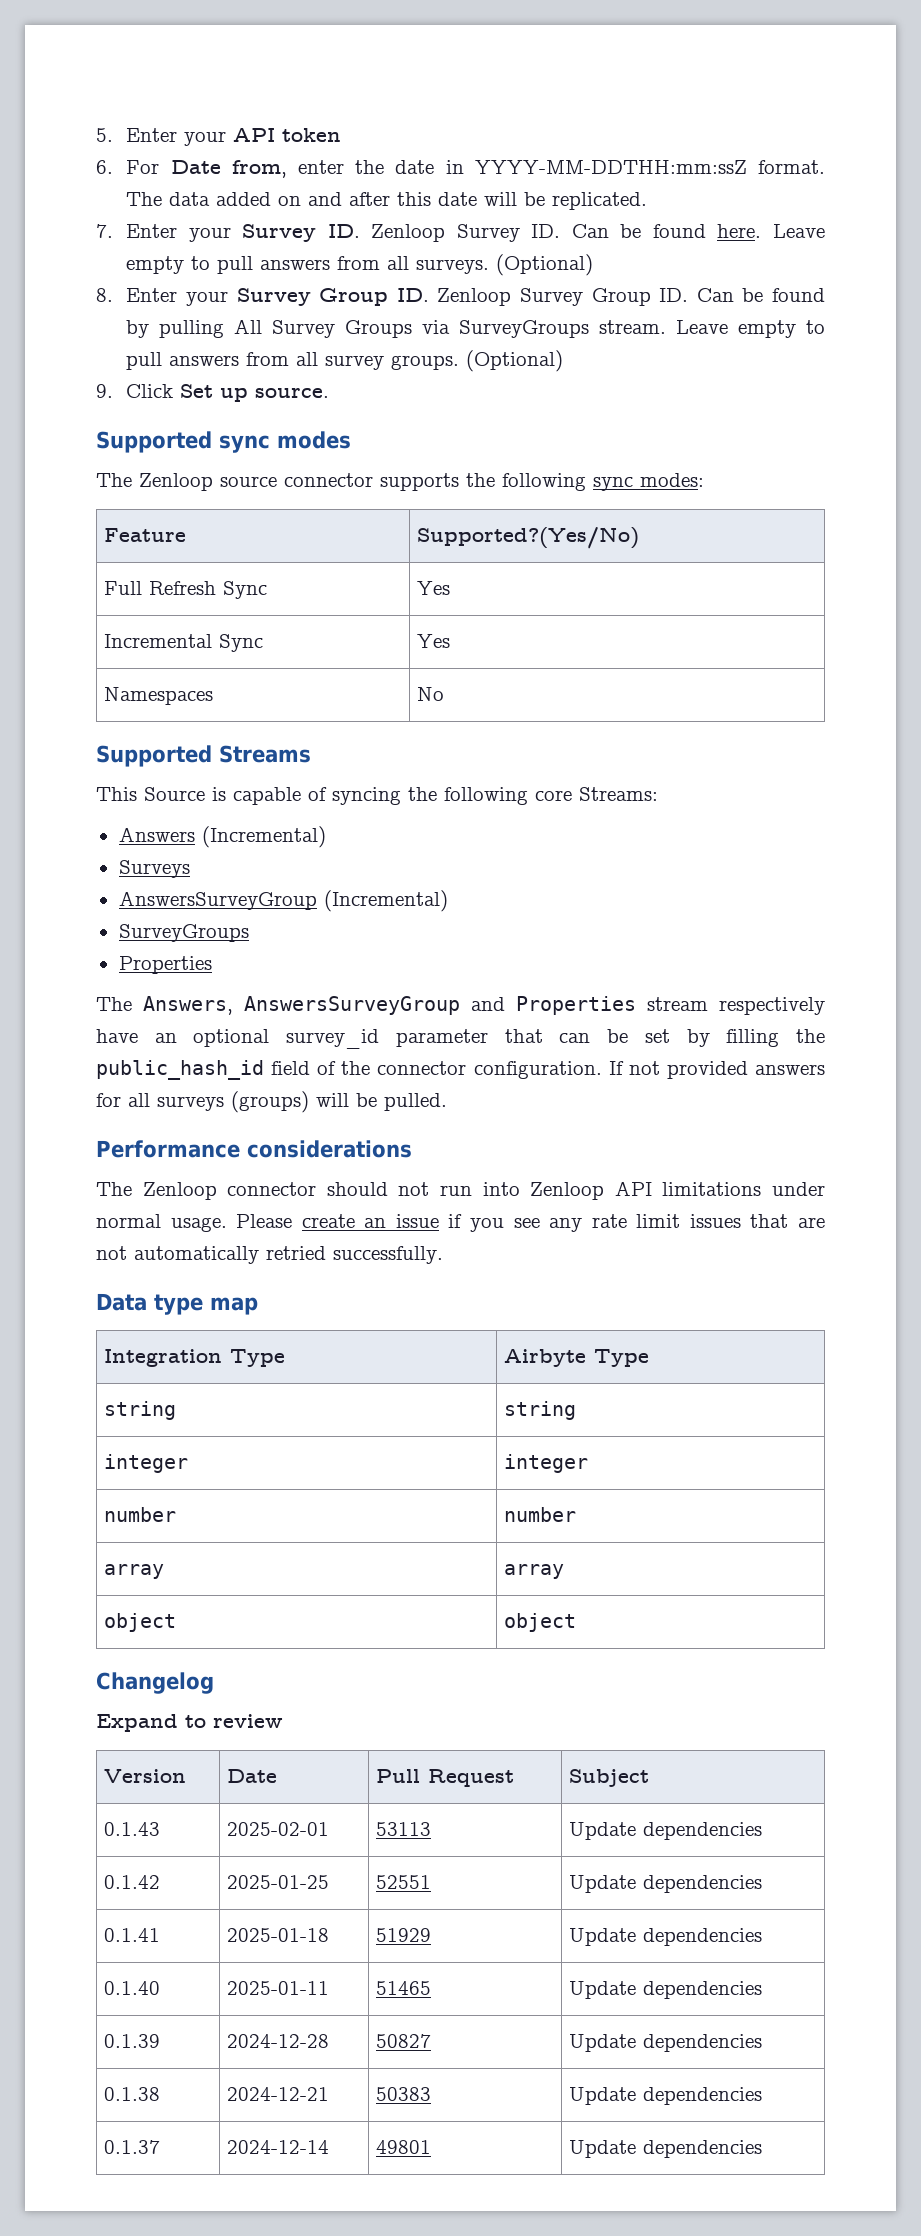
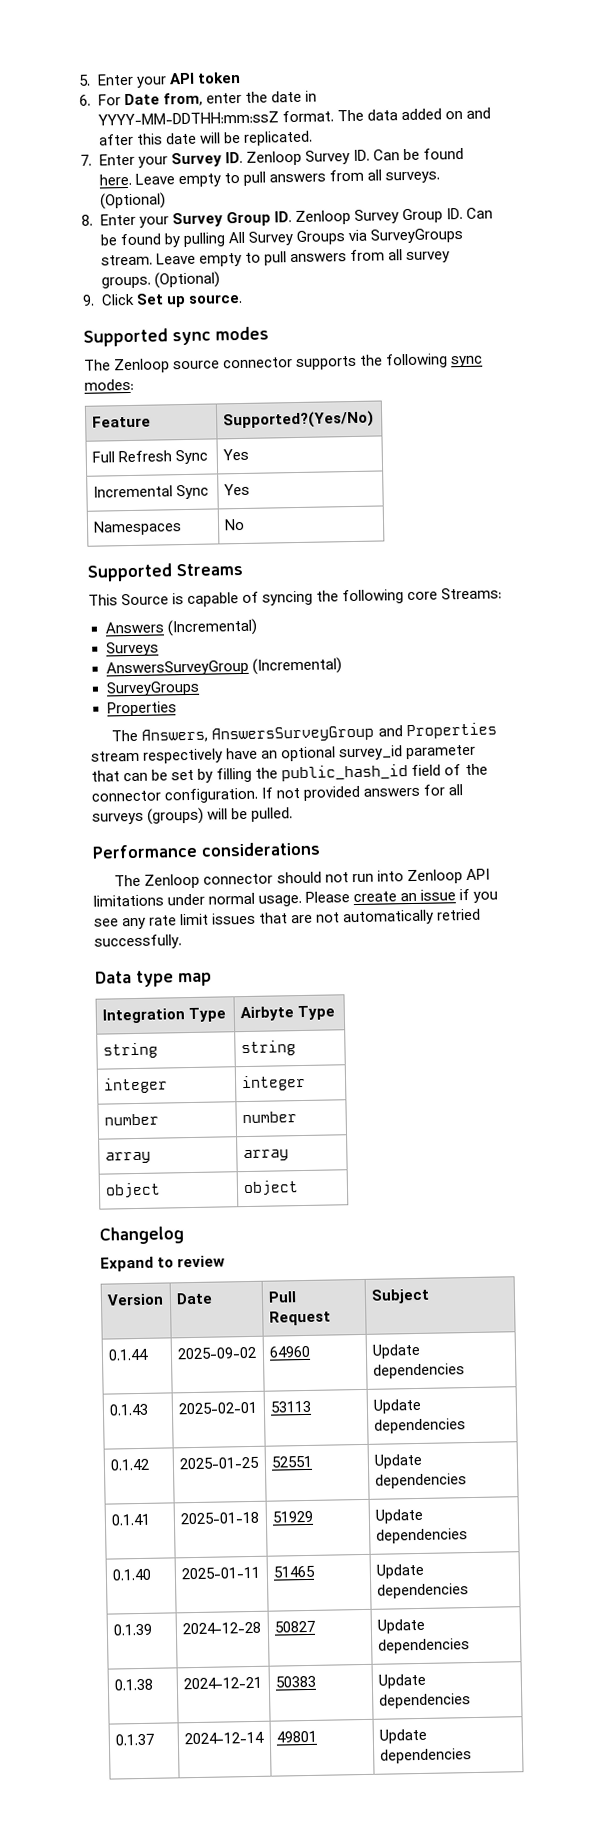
(650, 1778) none -> [107,1348,149,1361] [176,1346,257,1360] [268,1345,311,1358] [371,1343,421,1359] [372,1363,465,1379] // 0.1.44 | 2025-09-02 | 64960 | Update dependencies

